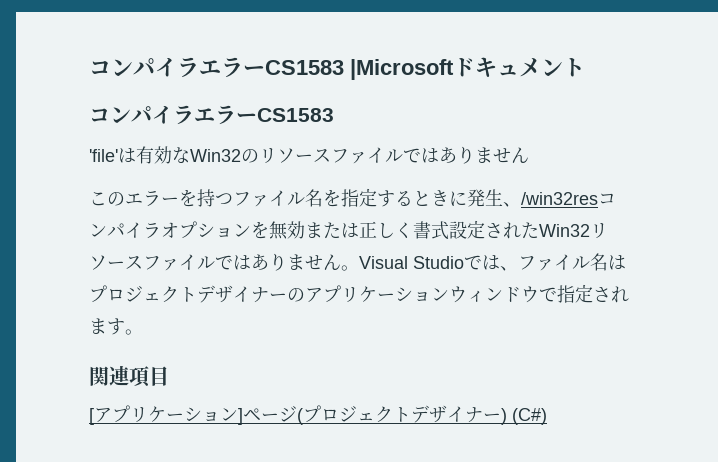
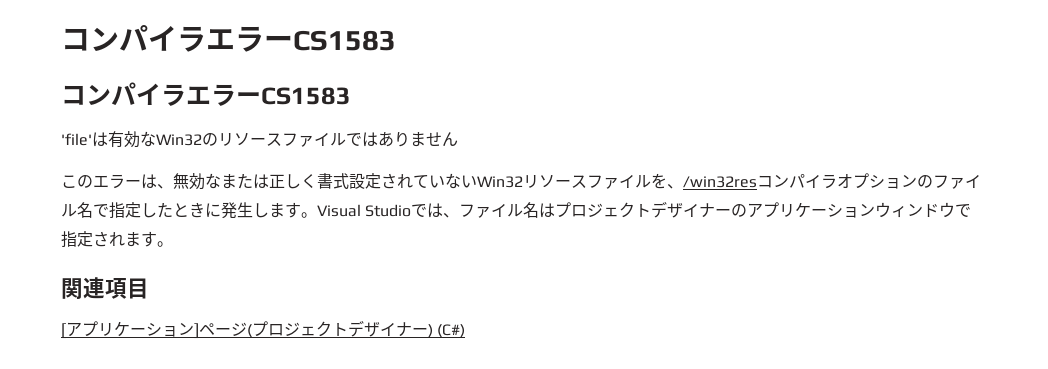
[89,57,585,80] コンパイラエラーCS1583 |Microsoftドキュメント -> [61,25,396,52] コンパイラエラーCS1583
[179,188,503,207] を持つファイル名を指定するときに発生 -> [141,173,667,190] は、無効なまたは正しく書式設定されていないWin32リソースファイルを
[251,220,608,240] [89,253,341,271] を無効または正しく書式設定されたWin32リソースファイルではありません -> [917,174,981,189] [61,202,301,219] のファイル名で指定したときに発生します

